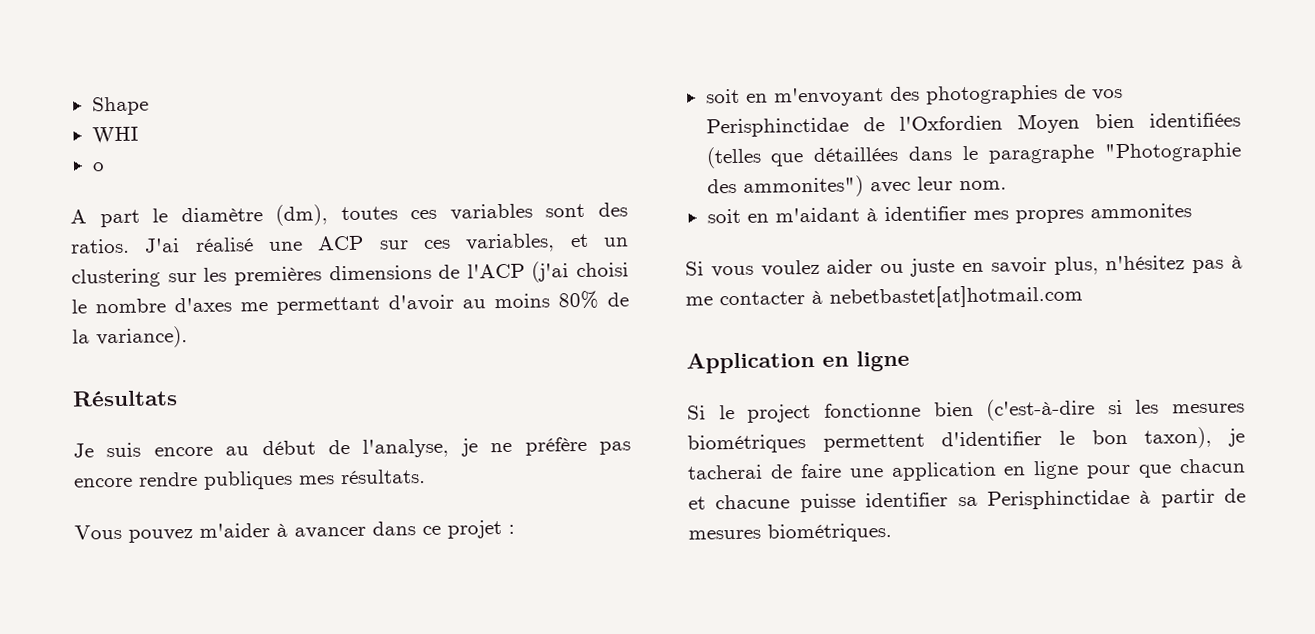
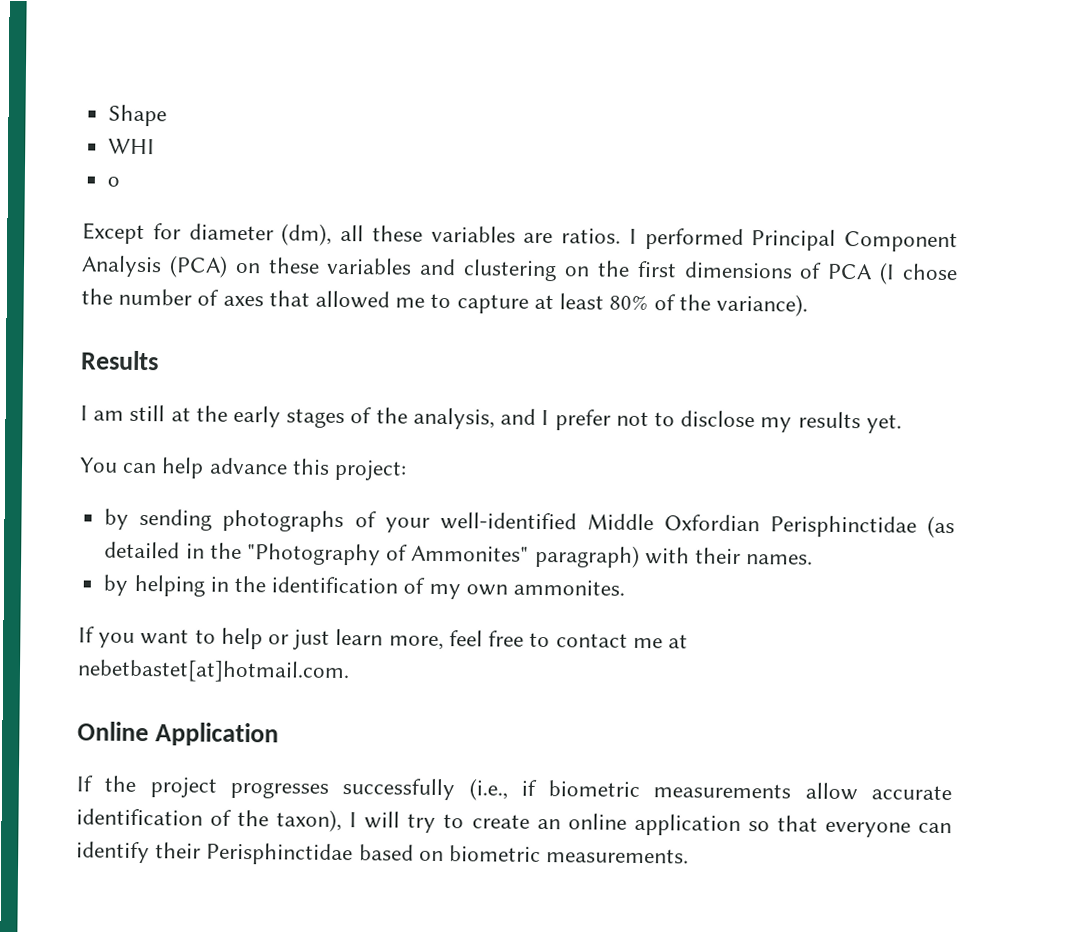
[70,202,628,228] [70,233,629,254] [71,261,629,288] [71,290,629,315] [72,326,188,349] [72,390,178,407] [73,436,631,458] [74,469,426,490] [74,520,515,543] [705,84,1123,107] [705,112,1241,138] [705,142,1242,169] [706,175,1007,198] [706,203,1192,224] [685,255,1243,278] [685,284,1083,309] [686,350,910,374] [687,398,1245,423] [687,426,1245,454] [687,458,1246,481] [688,488,1246,513] [688,522,892,543] A part le diamètre (dm), toutes ces variables sont des ratios. J'ai réalisé une ACP sur ces variables, et un clustering sur les premières dimensions de l'ACP (j'ai choisi le nombre d'axes me permettant d'avoir au moins 80% de la variance). // Résultats // Je suis encore au début de l'analyse, je ne préfère pas encore rendre publiques mes résultats. // Vous pouvez m'aider à avancer dans ce projet : // soit en m'envoyant des photographies de vos Perisphinctidae de l'Oxfordien Moyen bien identifiées (telles que détaillées dans le paragraphe "Photographie des ammonites") avec leur nom. // soit en m'aidant à identifier mes propres ammonites // Si vous voulez aider ou juste en savoir plus, n'hésitez pas à me contacter à nebetbastet[at]hotmail.com // Application en ligne // Si le project fonctionne bien (c'est-à-dire si les mesures biométriques permettent d'identifier le bon taxon), je tacherai de faire une application en ligne pour que chacun et chacune puisse identifier sa Perisphinctidae à partir de mesures biométriques. -> [82,222,958,253] [81,255,959,285] [81,288,808,317] [80,350,159,371] [80,404,902,434] [79,457,408,481] [104,508,955,539] [104,541,814,568] [103,574,625,600] [78,626,688,651] [77,659,350,684] [77,721,280,747] [76,775,952,801] [76,808,952,838] [76,841,690,866] Except for diameter (dm), all these variables are ratios. I performed Principal Component Analysis (PCA) on these variables and clustering on the first dimensions of PCA (I chose the number of axes that allowed me to capture at least 80% of the variance). // Results // I am still at the early stages of the analysis, and I prefer not to disclose my results yet. // You can help advance this project: // by sending photographs of your well-identified Middle Oxfordian Perisphinctidae (as detailed in the "Photography of Ammonites" paragraph) with their names. // by helping in the identification of my own ammonites. // If you want to help or just learn more, feel free to contact me at nebetbastet[at]hotmail.com. // Online Application // If the project progresses successfully (i.e., if biometric measurements allow accurate identification of the taxon), I will try to create an online application so that everyone can identify their Perisphinctidae based on biometric measurements.

